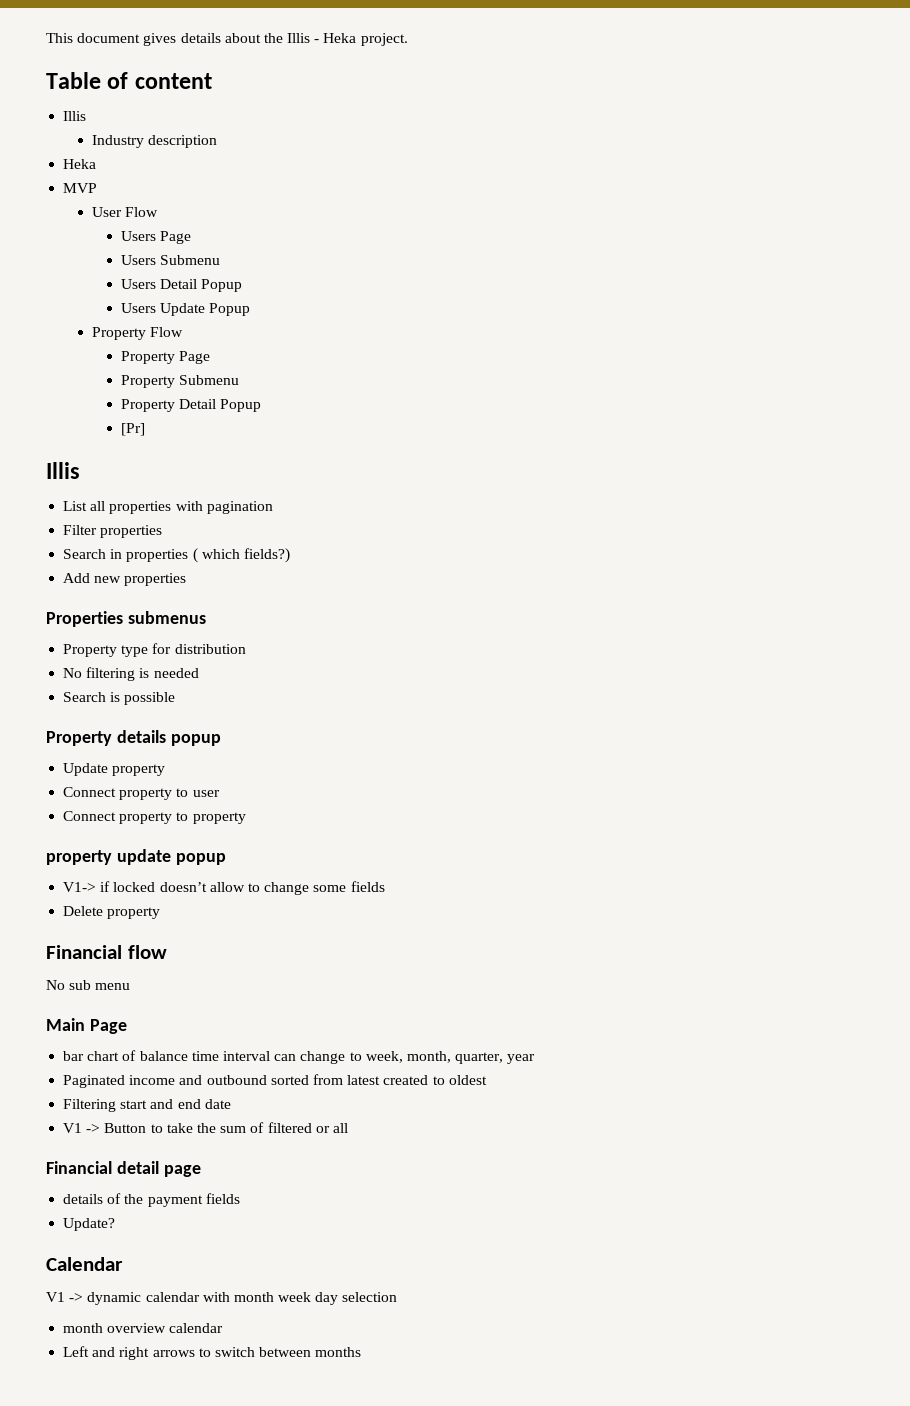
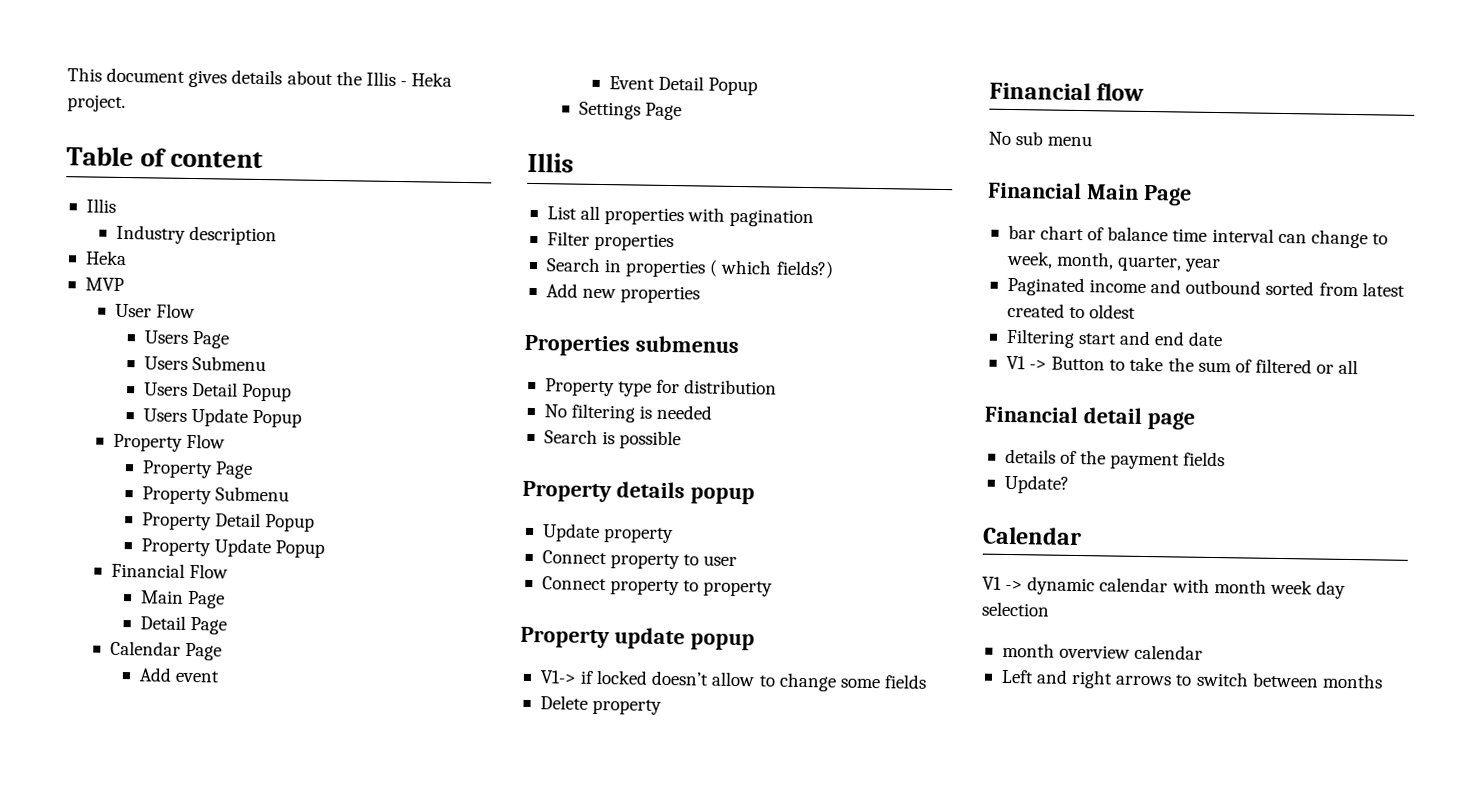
[121,423,146,436] [Pr] -> [141,538,326,558] [111,562,229,579] [140,590,226,609] [140,615,228,635] [110,640,223,661] [139,667,220,683] [609,75,759,96] [579,101,683,121] Property Update Popup // Financial Flow // Main Page // Detail Page // Calendar Page // Add event // Event Detail Popup // Settings Page
[46,850,112,865] property -> [520,626,610,649] Property
(131, 986) none -> [988,181,1082,200] Financial

